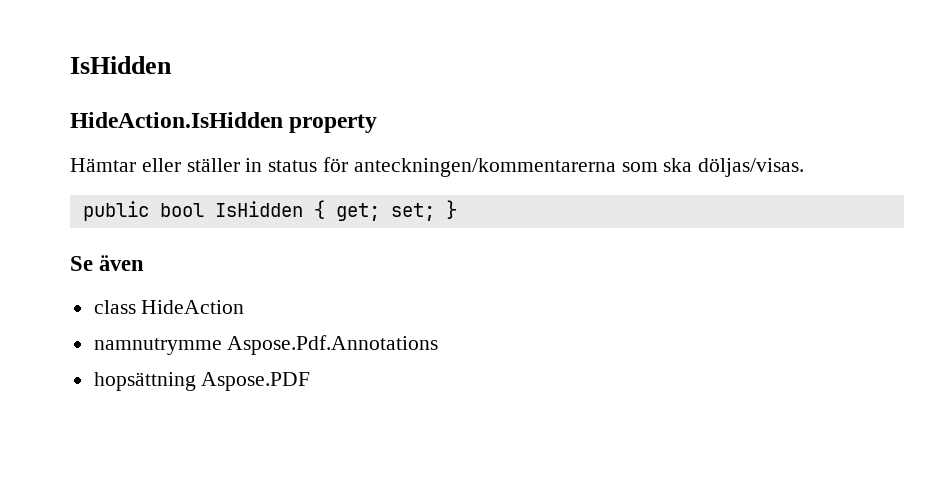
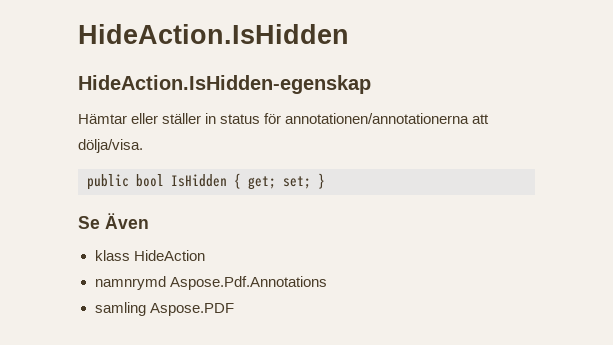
[70,56,172,74] [70,112,378,133] IsHidden // HideAction.IsHidden property -> [78,24,349,44] [78,75,371,94] HideAction.IsHidden // HideAction.IsHidden-egenskap
[353,158,805,177] anteckningen/kommentarerna som ska döljas/visas. -> [285,113,490,124] [78,139,143,153] annotationen/annotationerna att dölja/visa.
[99,255,145,271] [93,300,136,314] även // class -> [105,213,149,229] [94,250,130,261] Även // klass
[93,338,222,355] namnutrymme -> [94,276,166,290] namnrymd
[93,372,196,391] hopsättning -> [94,302,146,316] samling

